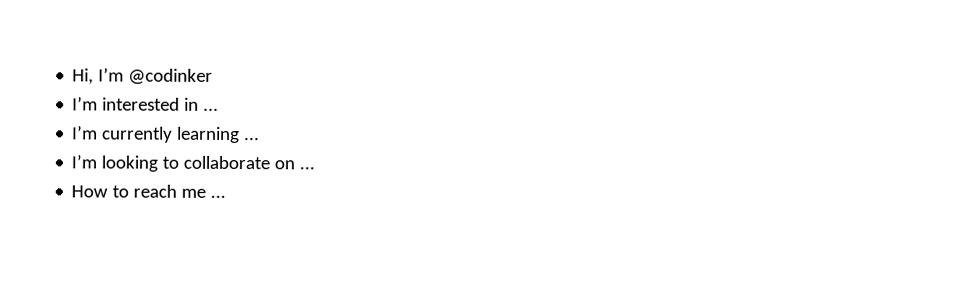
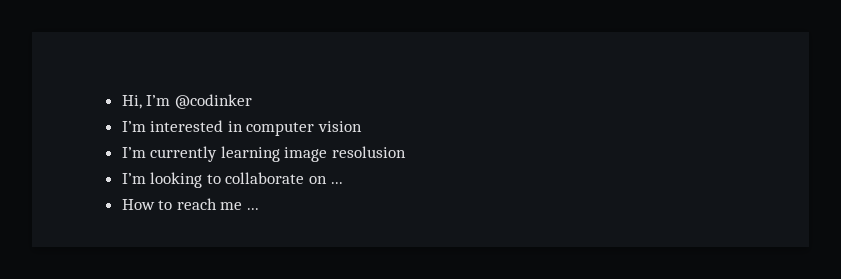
[203,107,220,111] ... -> [246,121,363,136] computer vision
[244,137,261,141] ... -> [284,146,407,162] image resolusion

